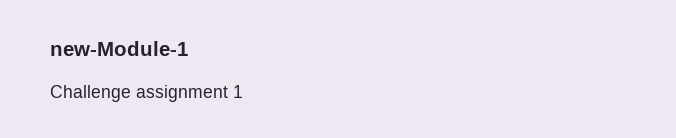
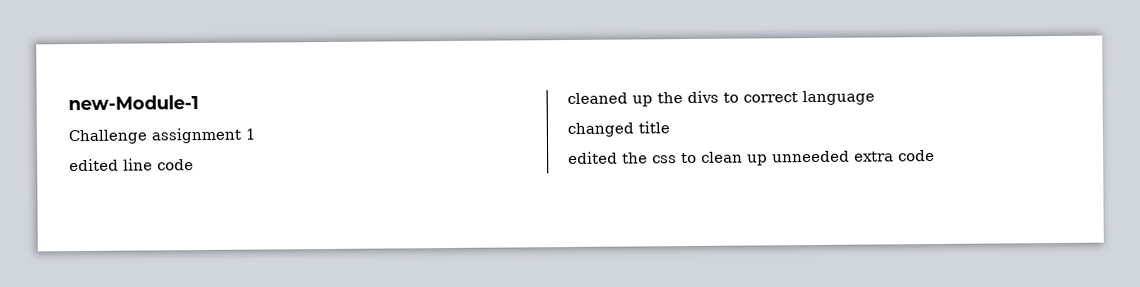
(243, 91) none -> [69,158,194,172] [567,90,875,107] [567,121,670,138] [568,150,935,166] // edited line code // cleaned up the divs to correct language // changed title // edited the css to clean up unneeded extra code

